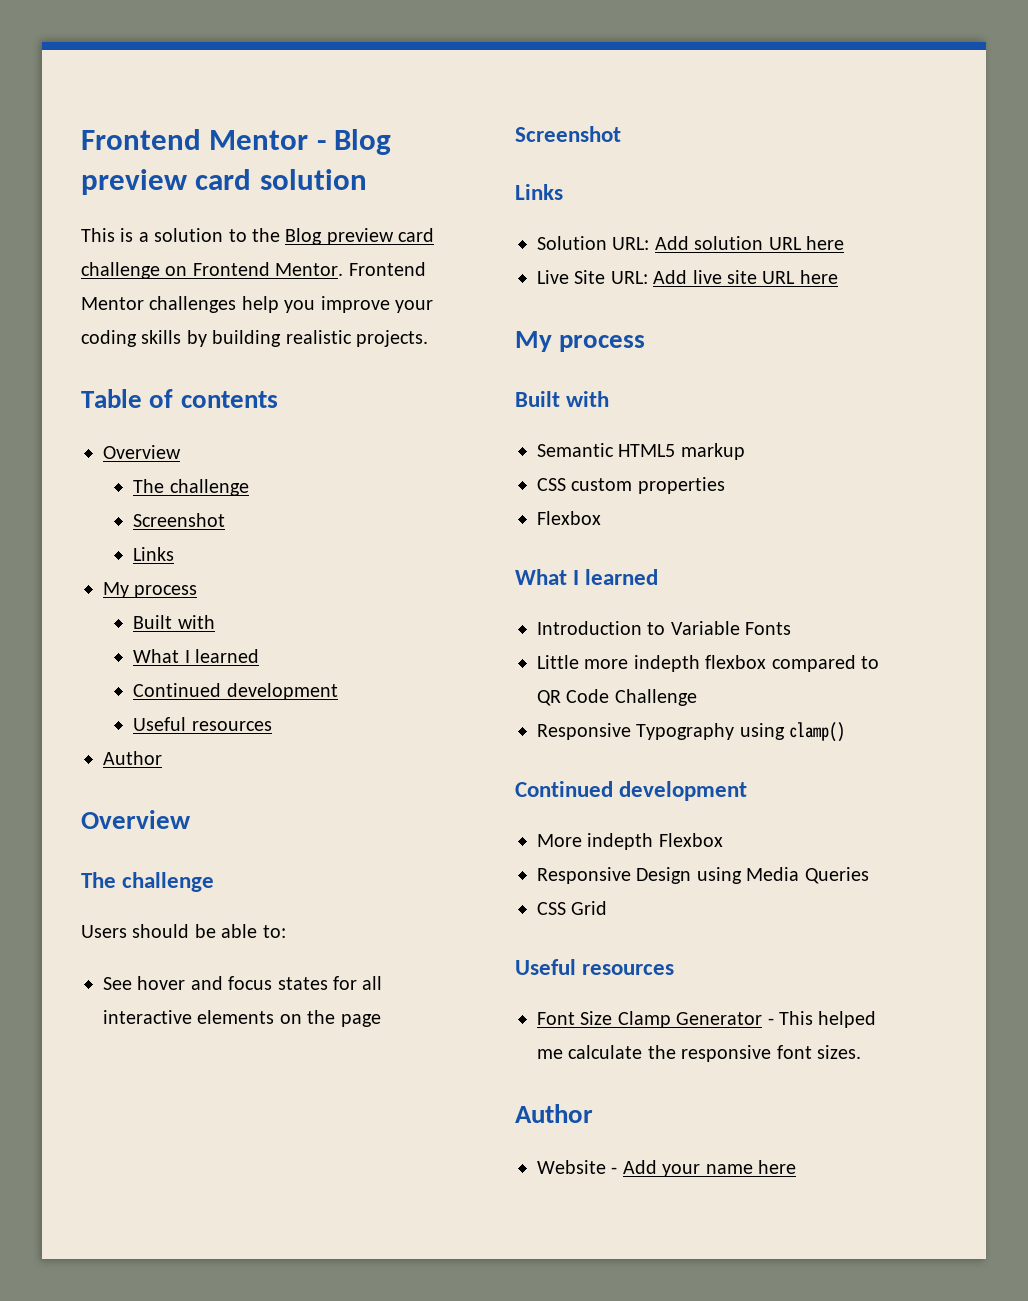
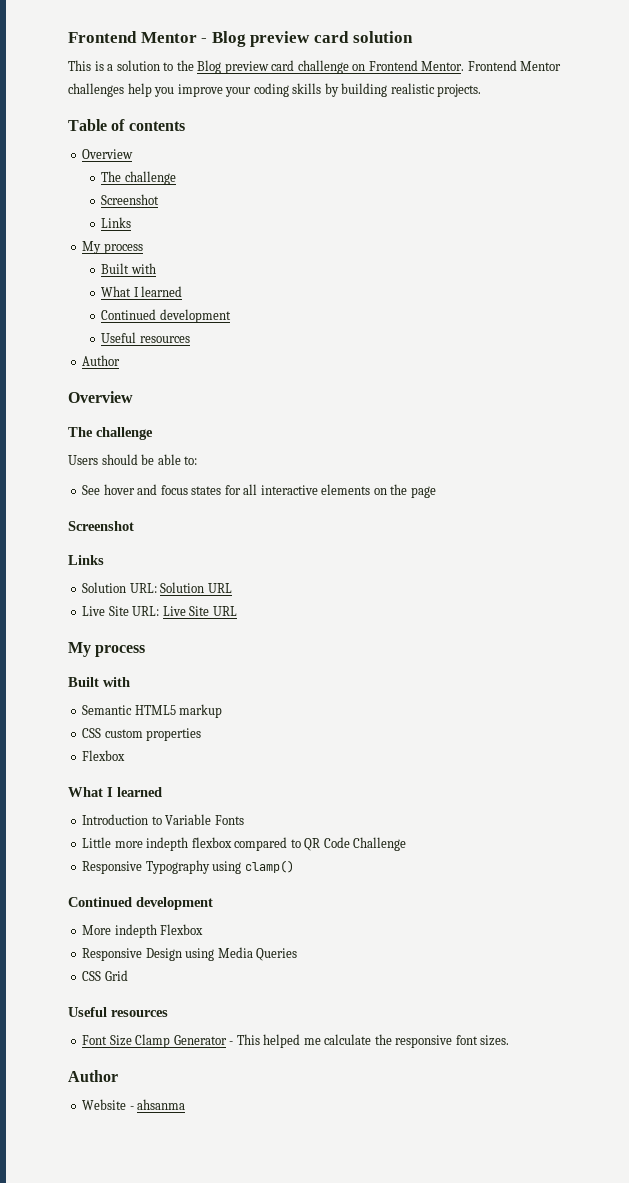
[654,236,844,250] Add solution URL here -> [160,582,232,593] Solution URL
[653,270,838,284] Add live site URL here -> [162,606,237,616] Live Site URL
[622,1160,796,1177] Add your name here -> [137,1099,186,1110] ahsanma

